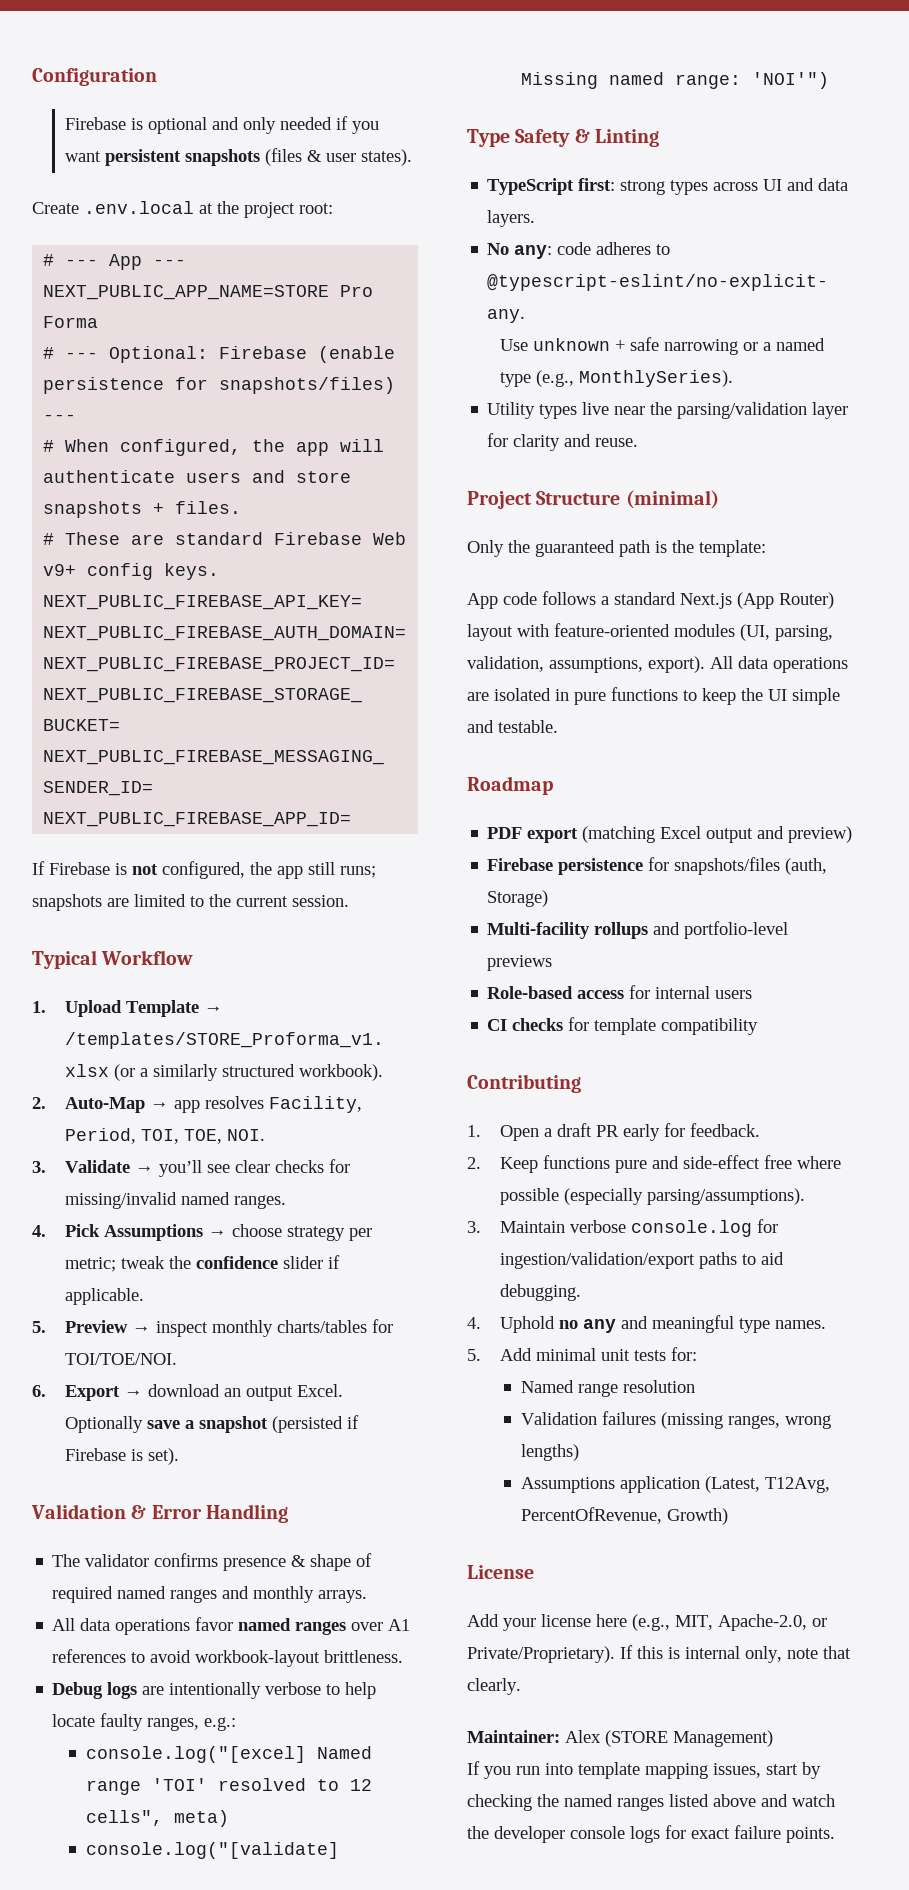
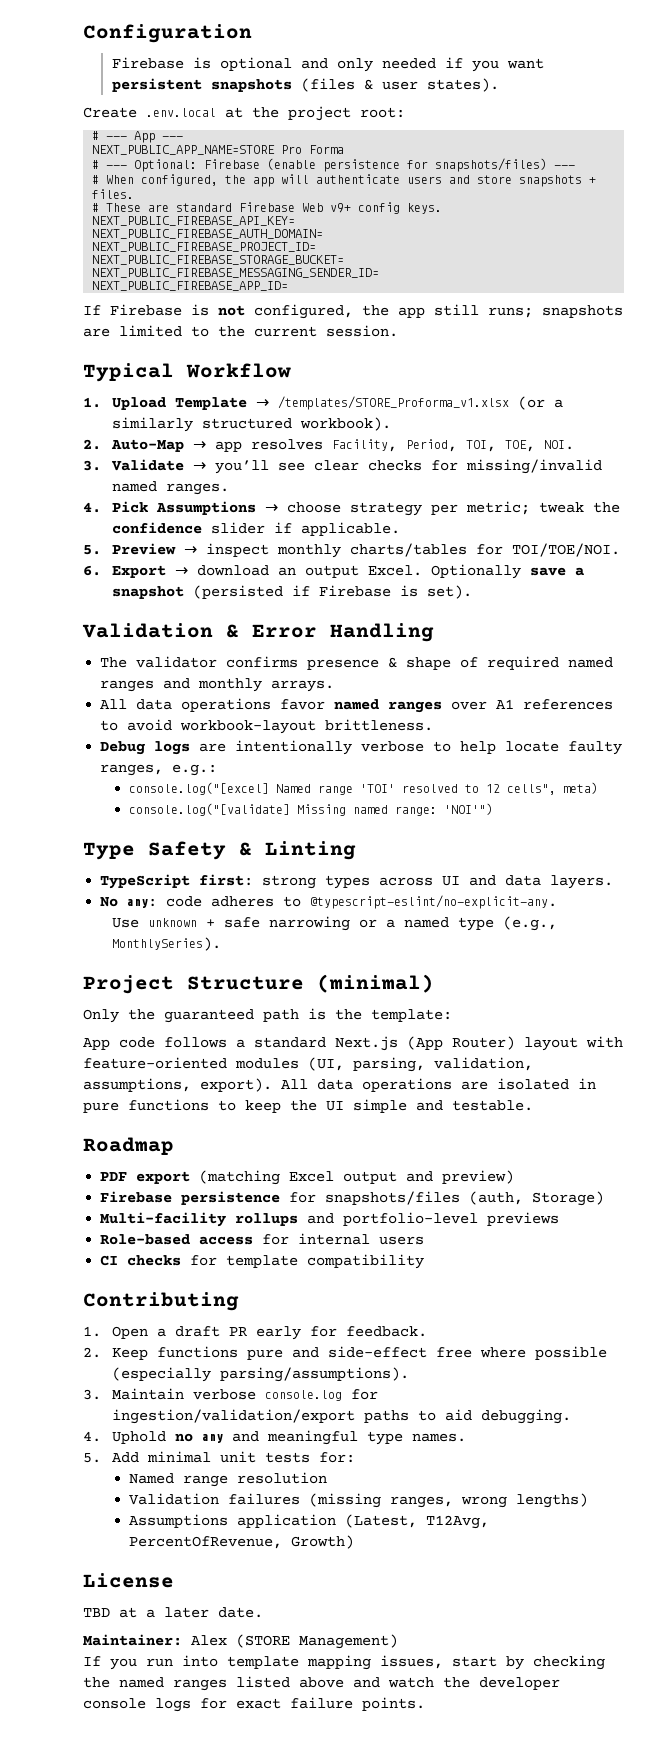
[487,402,849,419] [487,433,639,451] // Utility types live near the parsing/validation layer for clarity and reuse. -> (221, 944) none
[467,1614,827,1631] [467,1645,851,1663] [467,1678,521,1695] Add your license here (e.g., MIT, Apache-2.0, or Private/Proprietary). If this is internal only, note that clearly. -> [83,1607,263,1618] TBD at a later date.

